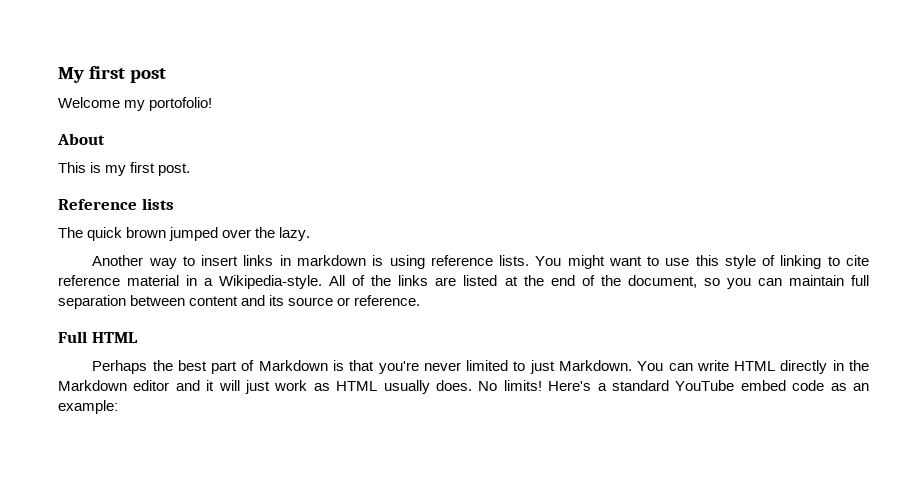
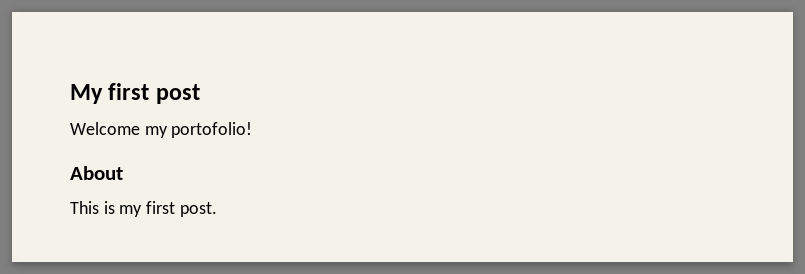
[58,198,174,210] [58,227,311,241] [92,255,870,269] [58,275,869,289] [58,295,421,309] [58,331,138,343] [92,360,869,374] [58,380,869,394] [58,400,118,414] // Reference lists // The quick brown jumped over the lazy. // Another way to insert links in markdown is using reference lists. You might want to use this style of linking to cite reference material in a Wikipedia-style. All of the links are listed at the end of the document, so you can maintain full separation between content and its source or reference. // Full HTML // Perhaps the best part of Markdown is that you're never limited to just Markdown. You can write HTML directly in the Markdown editor and it will just work as HTML usually does. No limits! Here's a standard YouTube embed code as an example: -> (217, 209) none

